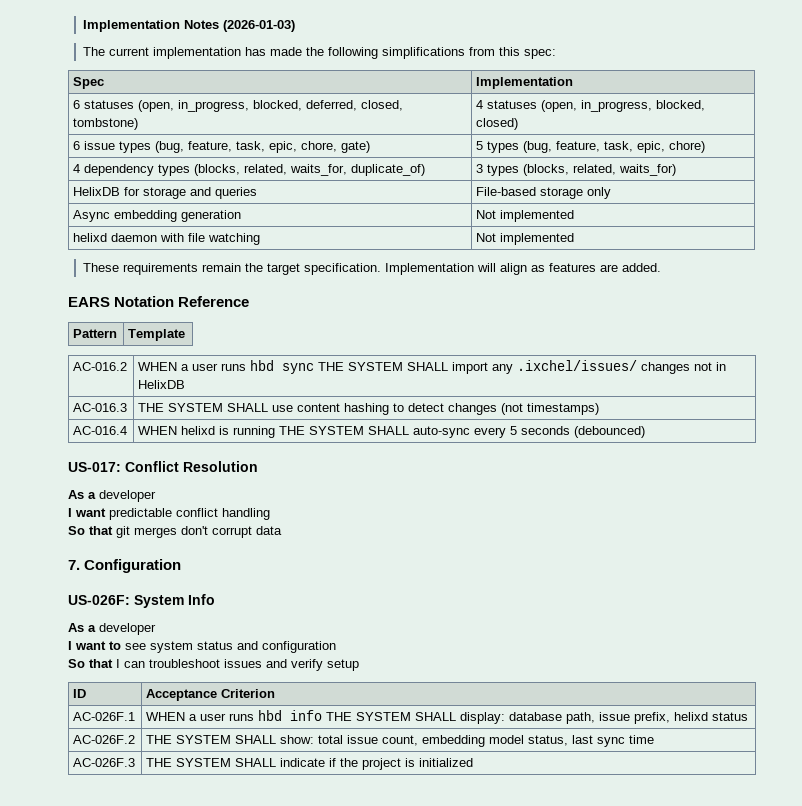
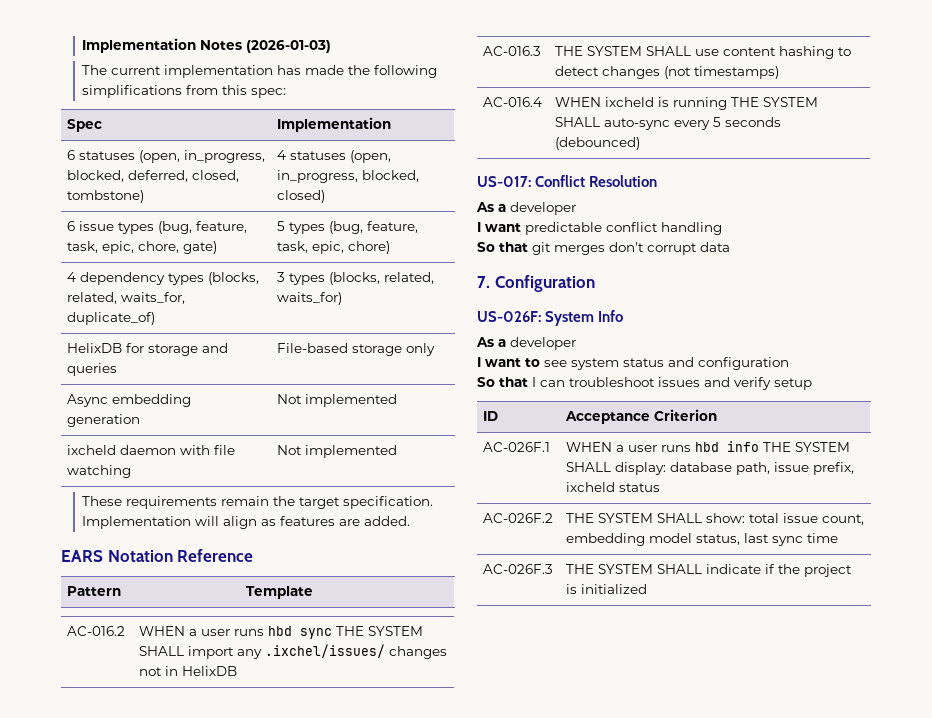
[73,233,108,242] helixd -> [67,445,117,455] ixcheld
[181,426,216,435] helixd -> [605,97,655,107] ixcheld
[674,712,709,721] helixd -> [566,482,616,492] ixcheld

